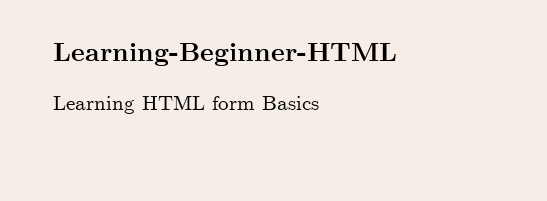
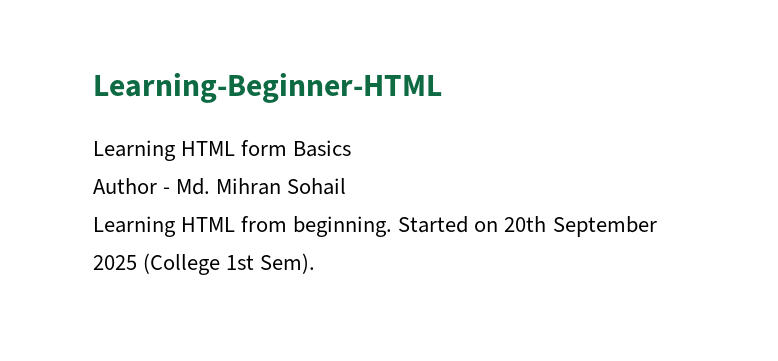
(319, 103) none -> [93,178,347,195] [93,216,657,237] [93,253,316,275] // Author - Md. Mihran Sohail // Learning HTML from beginning. Started on 20th September 2025 (College 1st Sem).

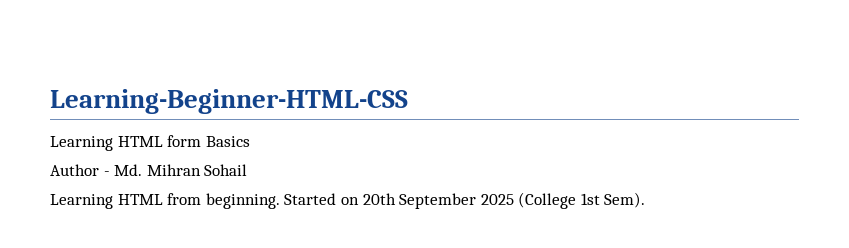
[93,73,442,103] Learning-Beginner-HTML -> [50,89,408,114] Learning-Beginner-HTML-CSS

